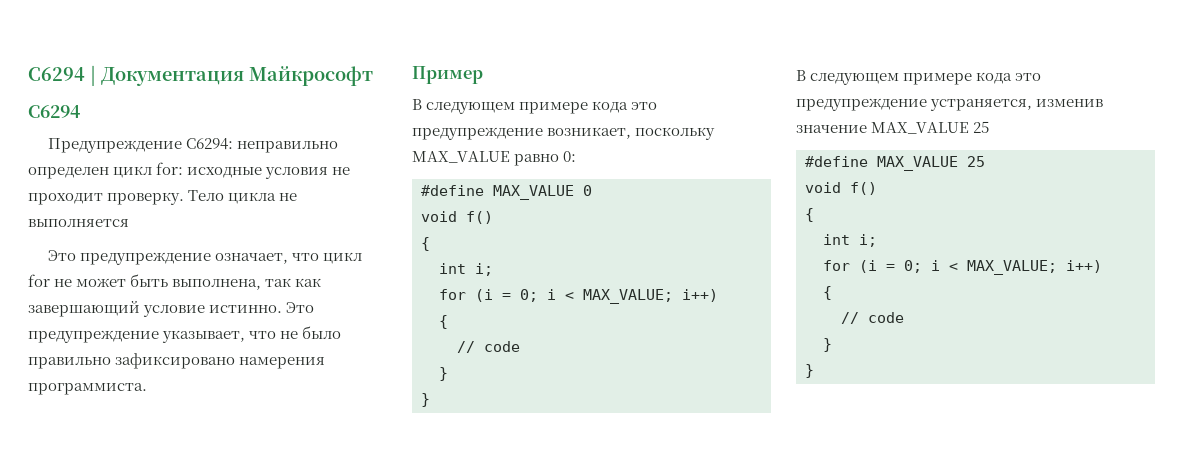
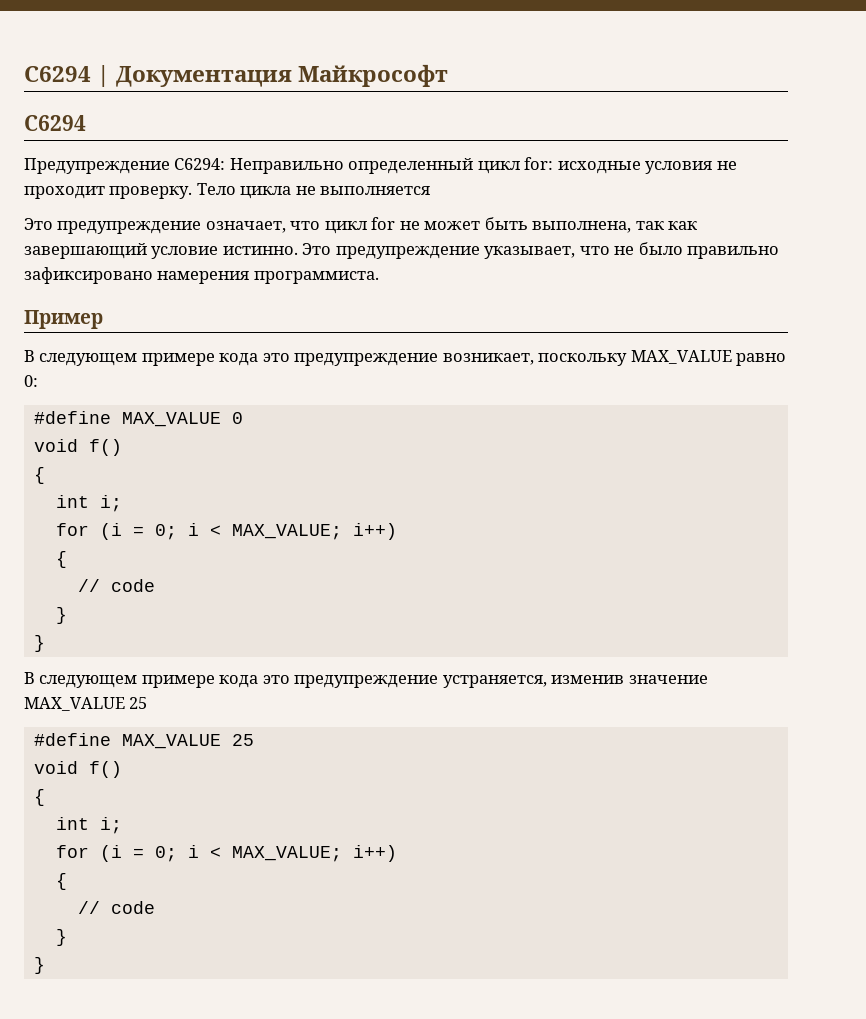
[236,141,338,153] [28,167,109,179] неправильно определен -> [229,158,474,174] Неправильно определенный

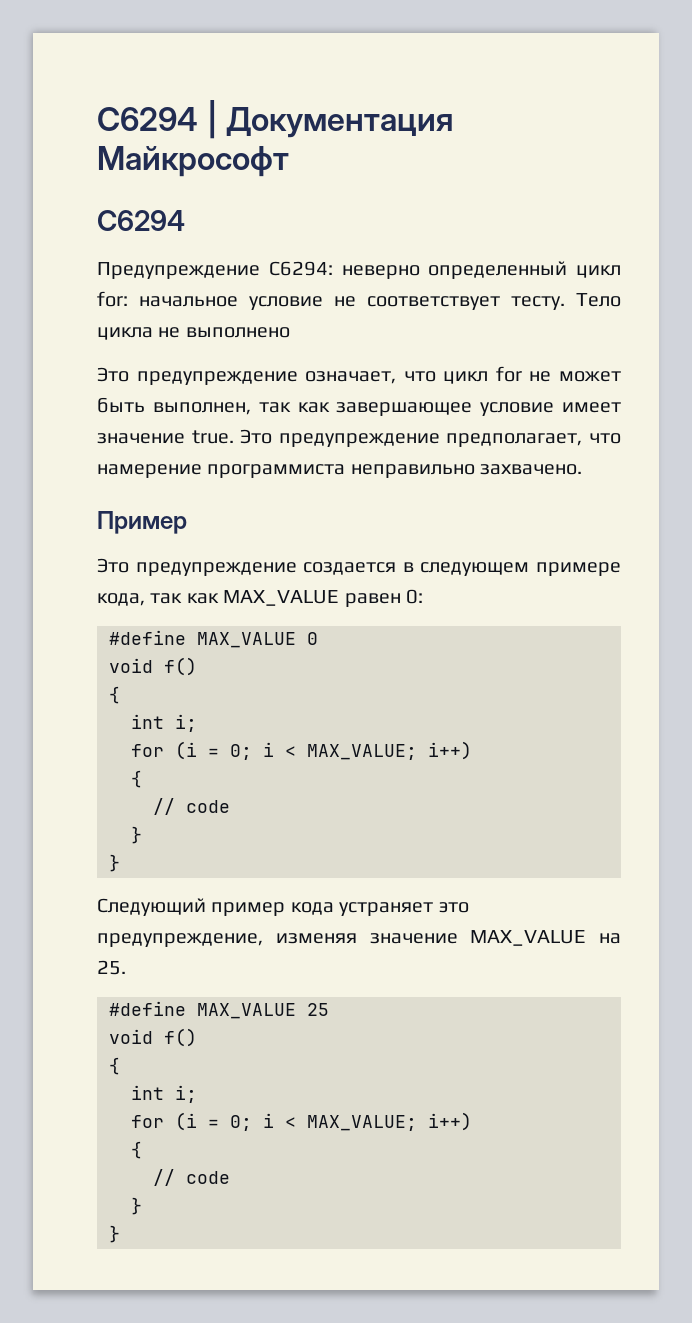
[229,158,344,174] Неправильно -> [341,265,420,279] неверно
[557,161,737,174] [24,186,193,199] исходные условия не проходит проверку. -> [139,296,565,310] начальное условие не соответствует тесту.
[320,186,431,195] выполняется -> [185,327,290,338] выполнено
[532,221,698,233] [24,242,780,259] [24,267,379,284] [24,310,103,329] [24,350,787,366] выполнена, так как завершающий условие истинно. Это предупреждение указывает, что не было правильно зафиксировано намерения программиста. // Пример // В следующем примере кода это предупреждение возникает, поскольку MAX_VALUE равно -> [152,402,621,416] [97,429,621,447] [97,464,583,478] [97,511,187,534] [97,558,621,576] [97,590,401,607] выполнен, так как завершающее условие имеет значение true. Это предупреждение предполагает, что намерение программиста неправильно захвачено. // Пример // Это предупреждение создается в следующем примере кода, так как MAX_VALUE равен
[24,672,708,688] [24,697,148,711] В следующем примере кода это предупреждение устраняется, изменив значение MAX_VALUE 25 -> [97,898,469,916] [97,930,621,947] [97,960,126,975] Следующий пример кода устраняет это предупреждение, изменяя значение MAX_VALUE на 25.

